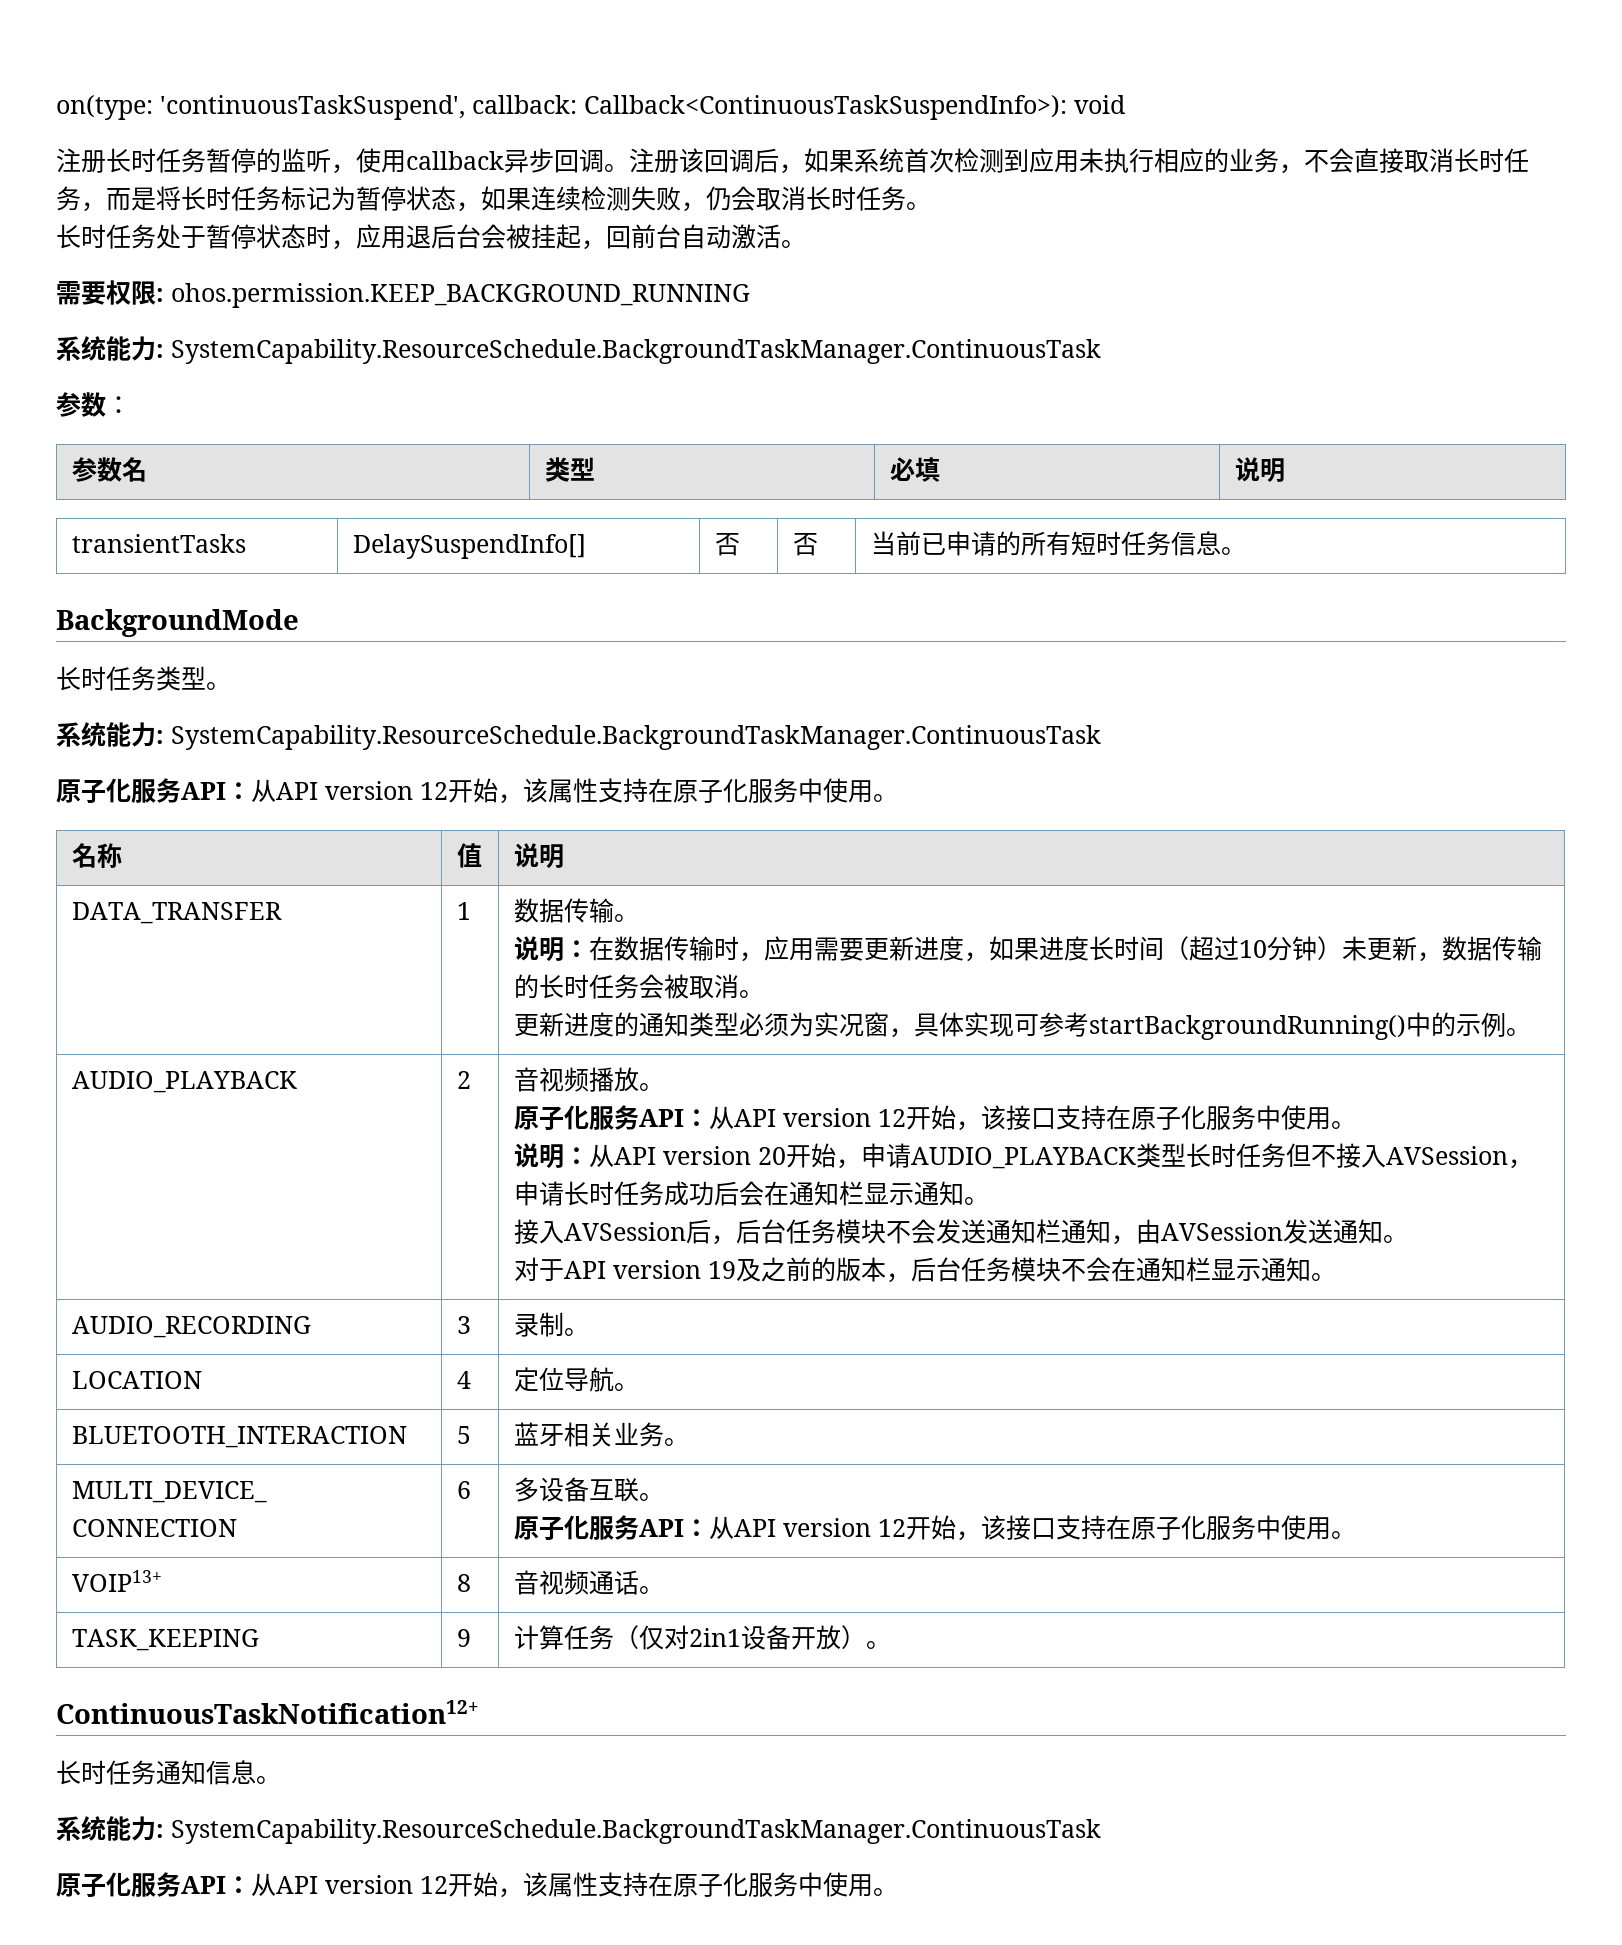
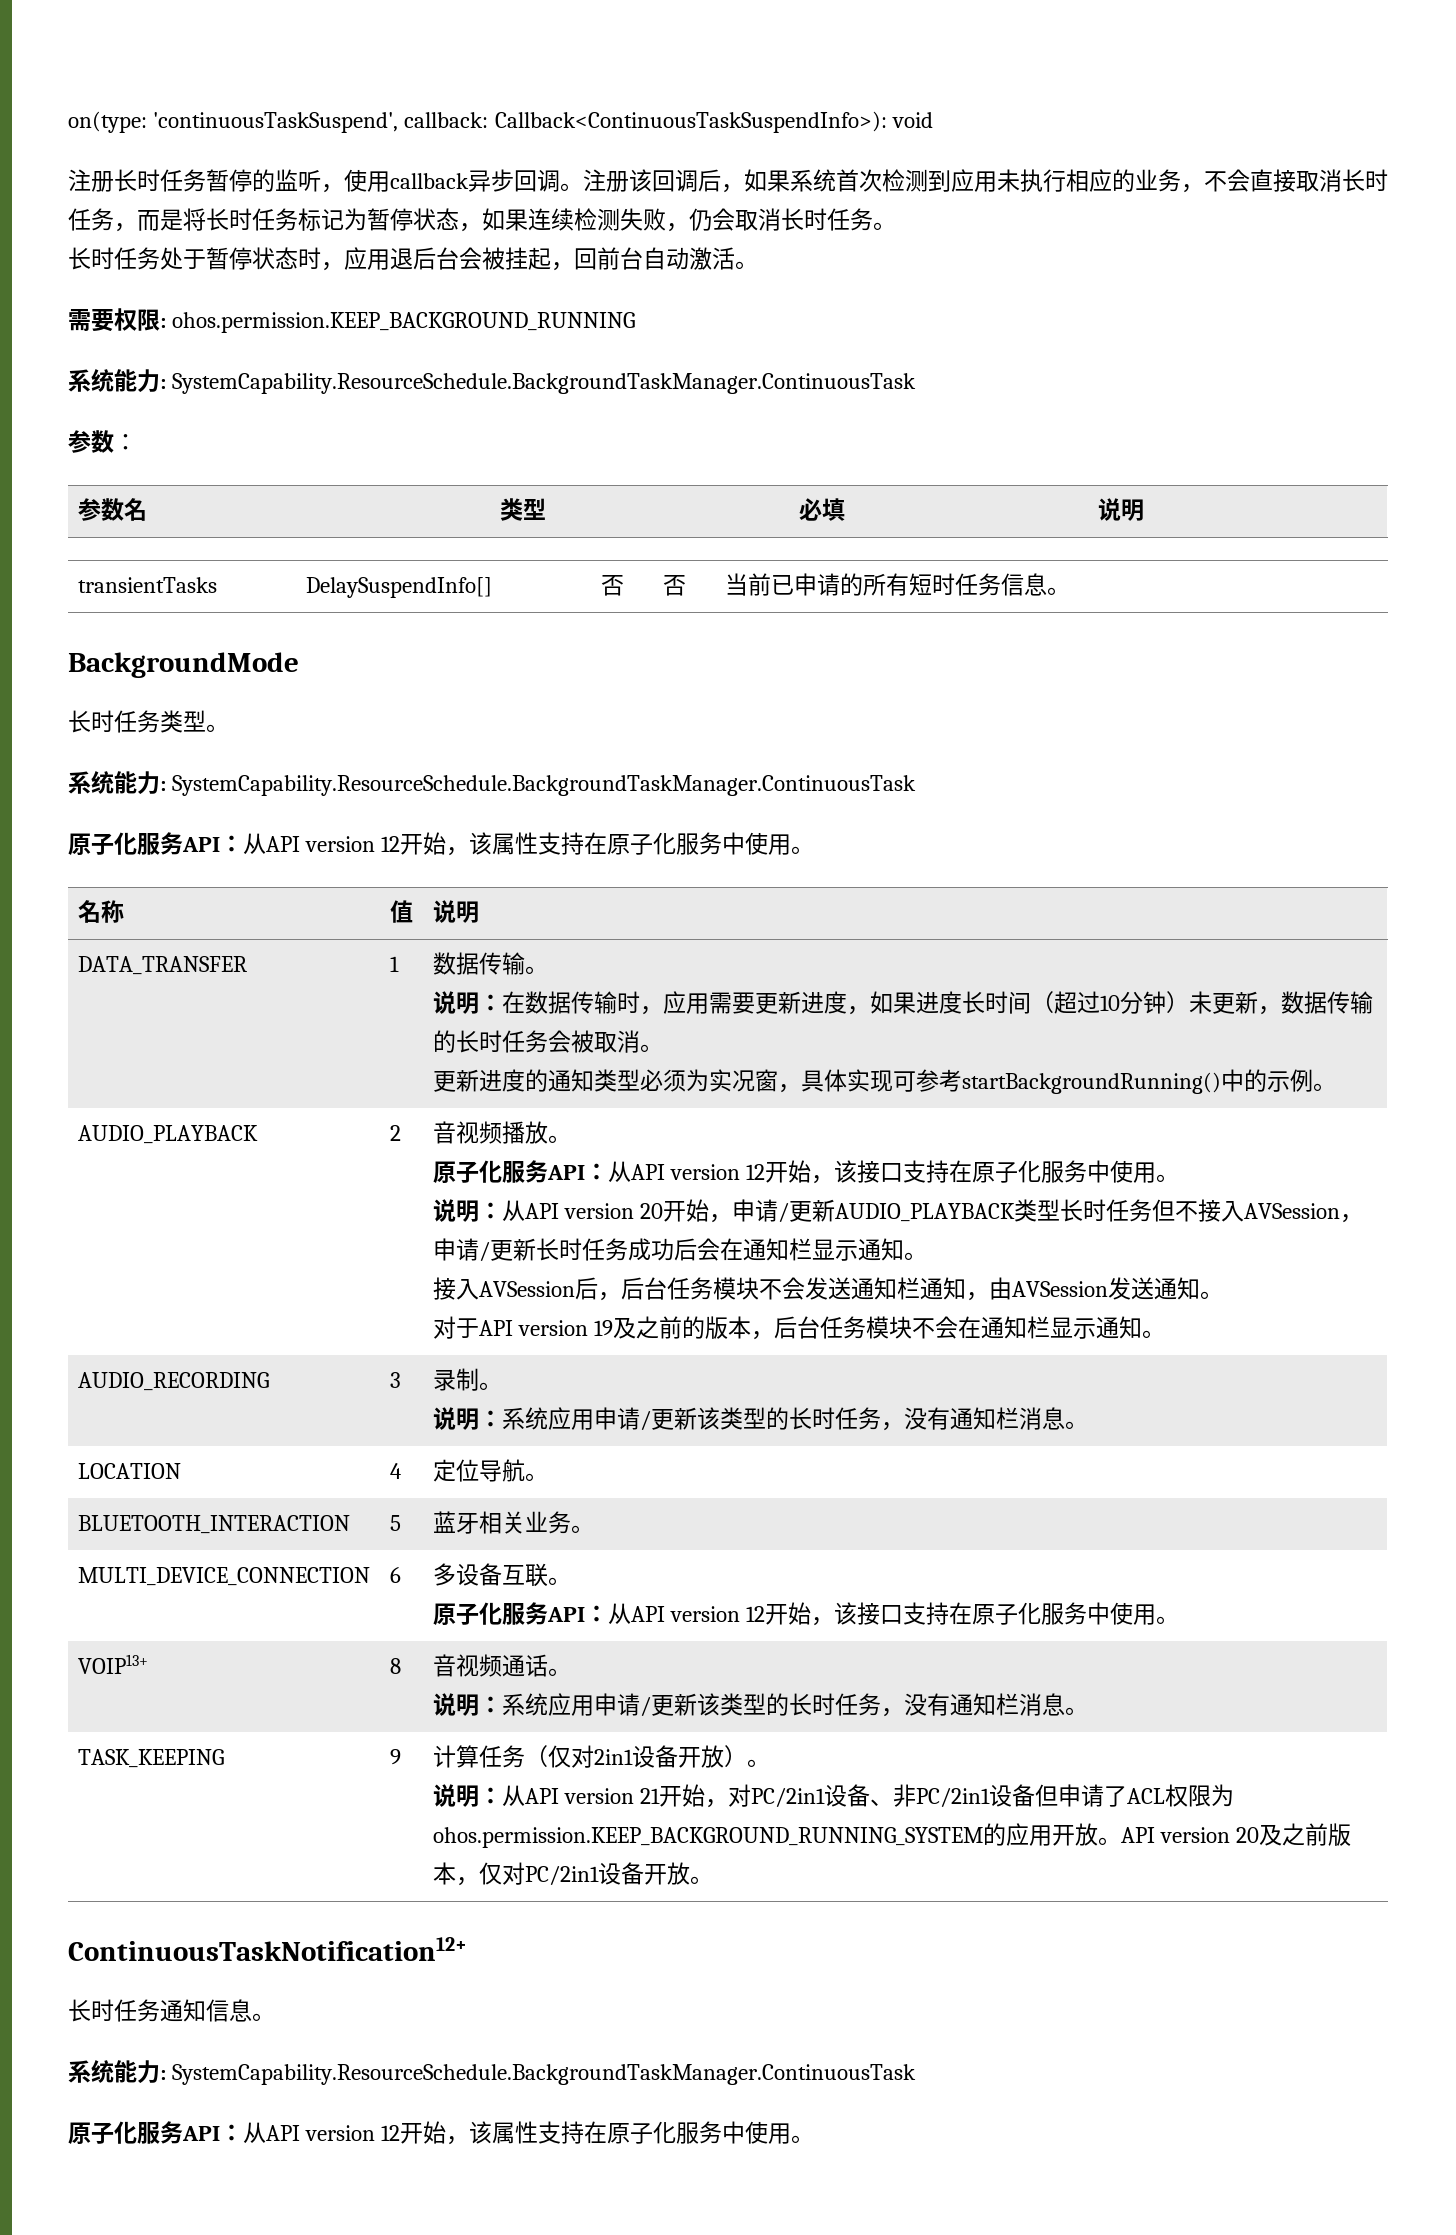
(911, 1155) none -> [778,1199,836,1223] /更新
(564, 1193) none -> [478,1238,536,1262] /更新
(589, 1332) none -> [432,1407,1088,1431] // 说明：系统应用申请/更新该类型的长时任务，没有通知栏消息。
(664, 1590) none -> [432,1693,1088,1717] // 说明：系统应用申请/更新该类型的长时任务，没有通知栏消息。
(891, 1645) none -> [432,1784,1235,1808] [432,1823,1352,1848] [432,1862,713,1886] // 说明：从API version 21开始，对PC/2in1设备、非PC/2in1设备但申请了ACL权限为ohos.permission.KEEP_BACKGROUND_RUNNING_SYSTEM的应用开放。API version 20及之前版本，仅对PC/2in1设备开放。

